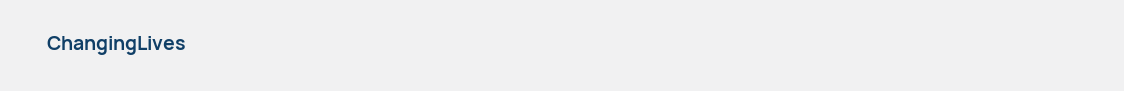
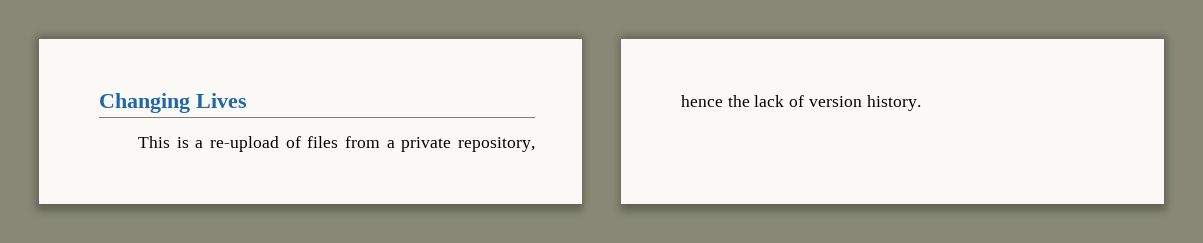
[47,36,186,55] ChangingLives -> [99,93,247,113] [137,136,535,152] [681,95,921,111] Changing Lives // This is a re-upload of files from a private repository, hence the lack of version history.

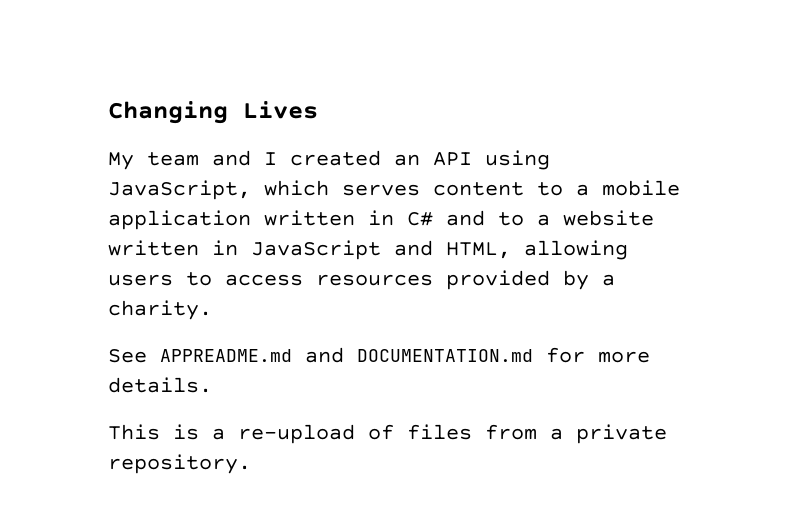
(247, 100) none -> [108,150,550,170] [108,180,680,200] [108,210,654,230] [108,240,628,260] [108,270,615,290] [108,300,212,320] [108,347,650,363] [108,377,212,393] // My team and I created an API using JavaScript, which serves content to a mobile application written in C# and to a website written in JavaScript and HTML, allowing users to access resources provided by a charity. // See APPREADME.md and DOCUMENTATION.md for more details.
[458,137,535,152] [681,95,921,111] repository, hence the lack of version history. -> [108,454,251,474] repository.

